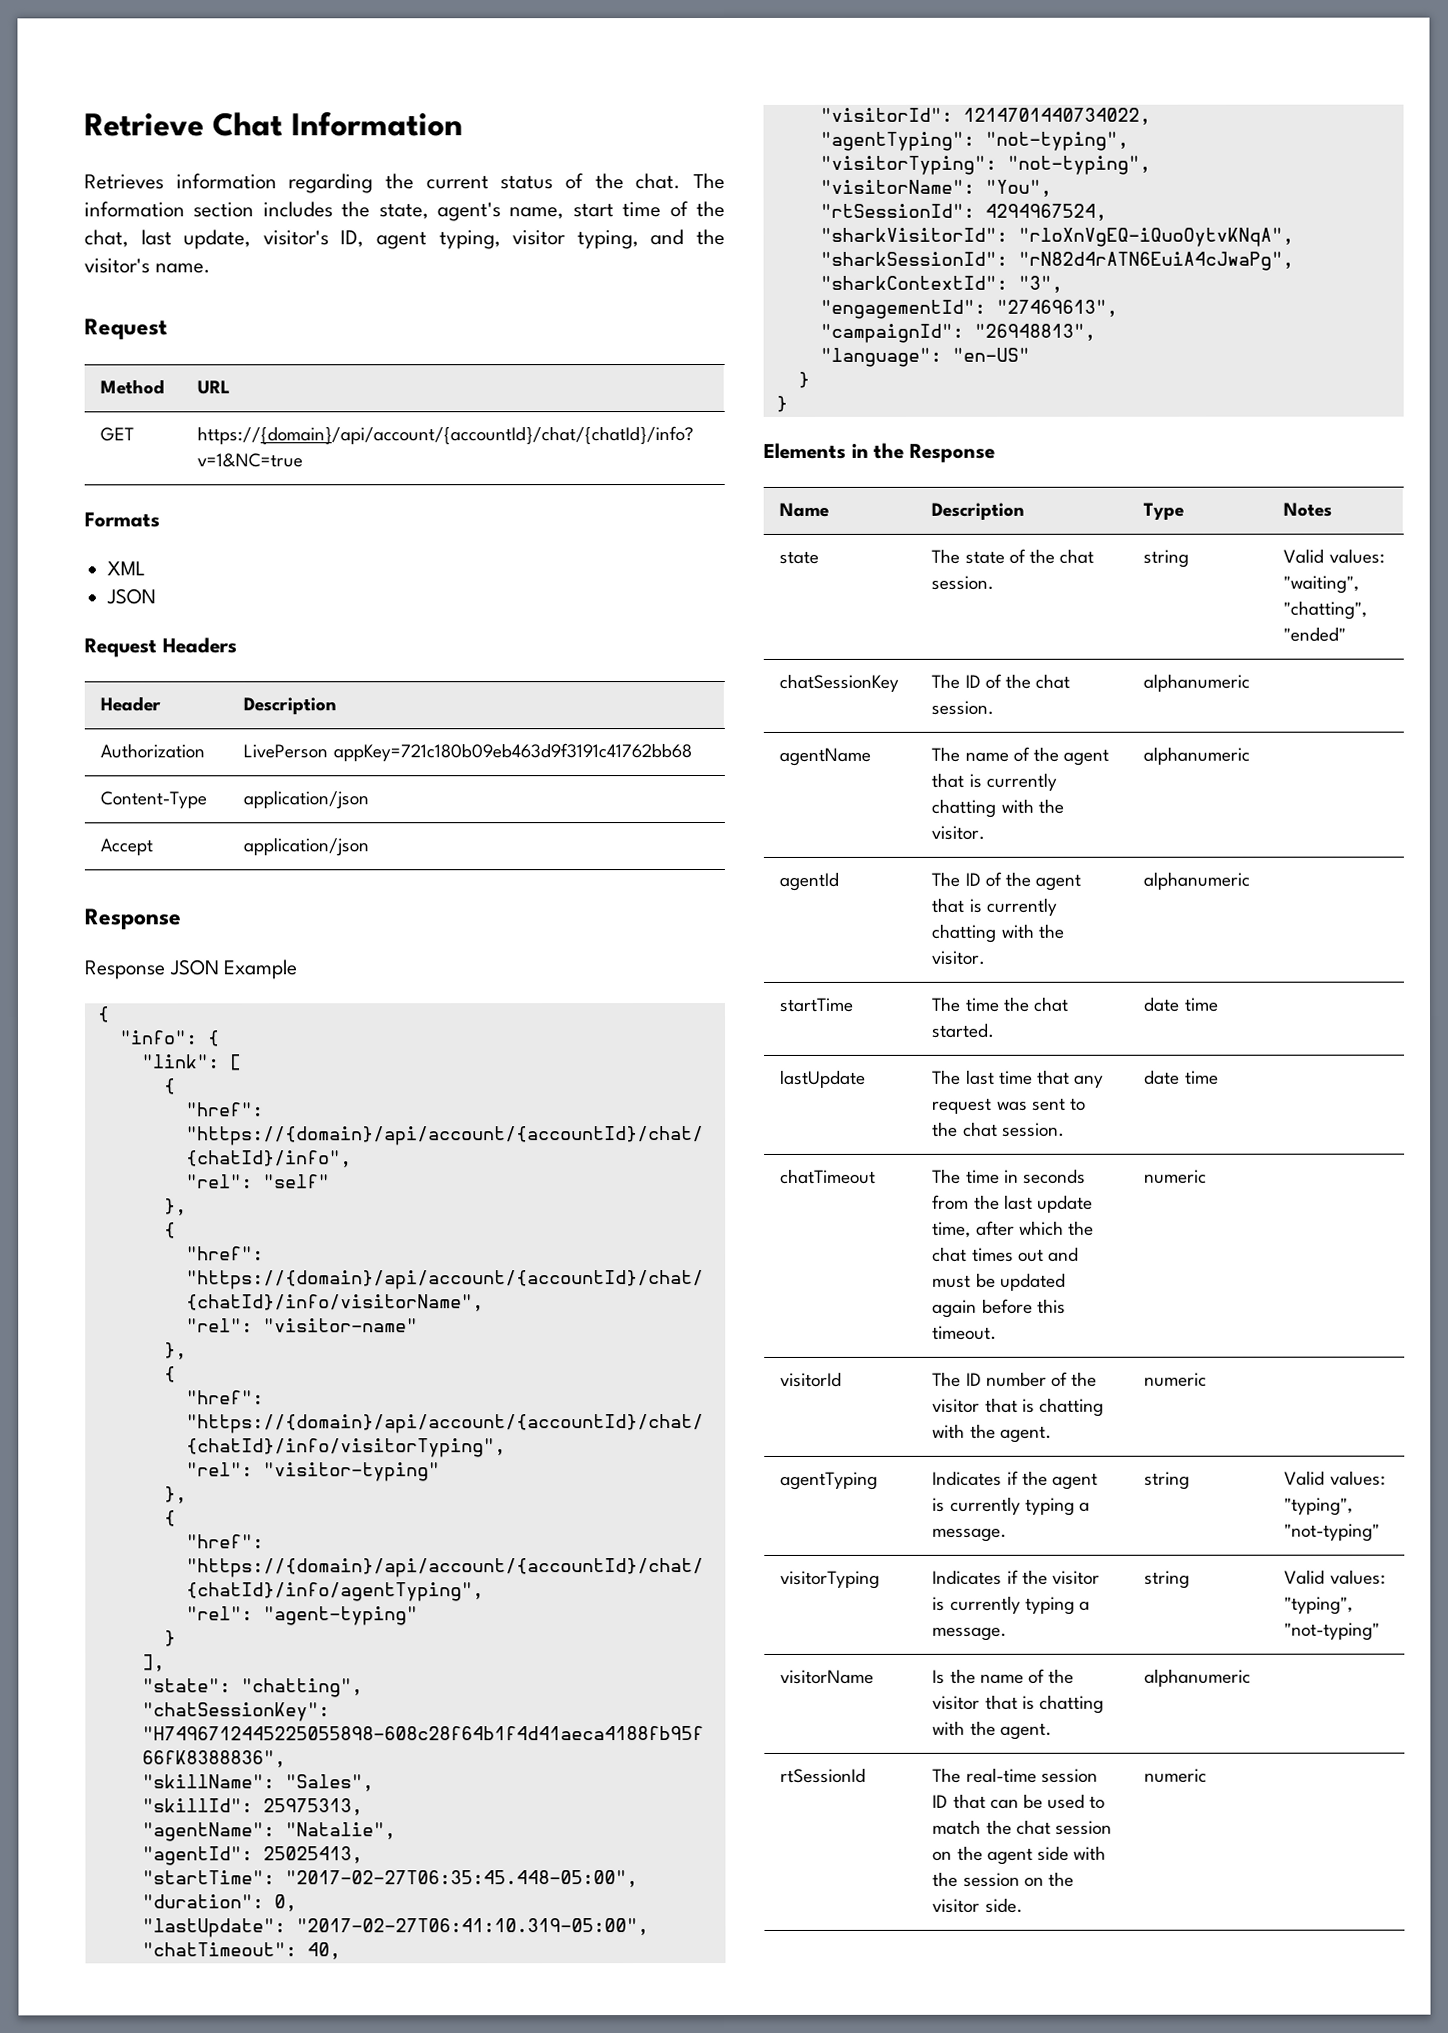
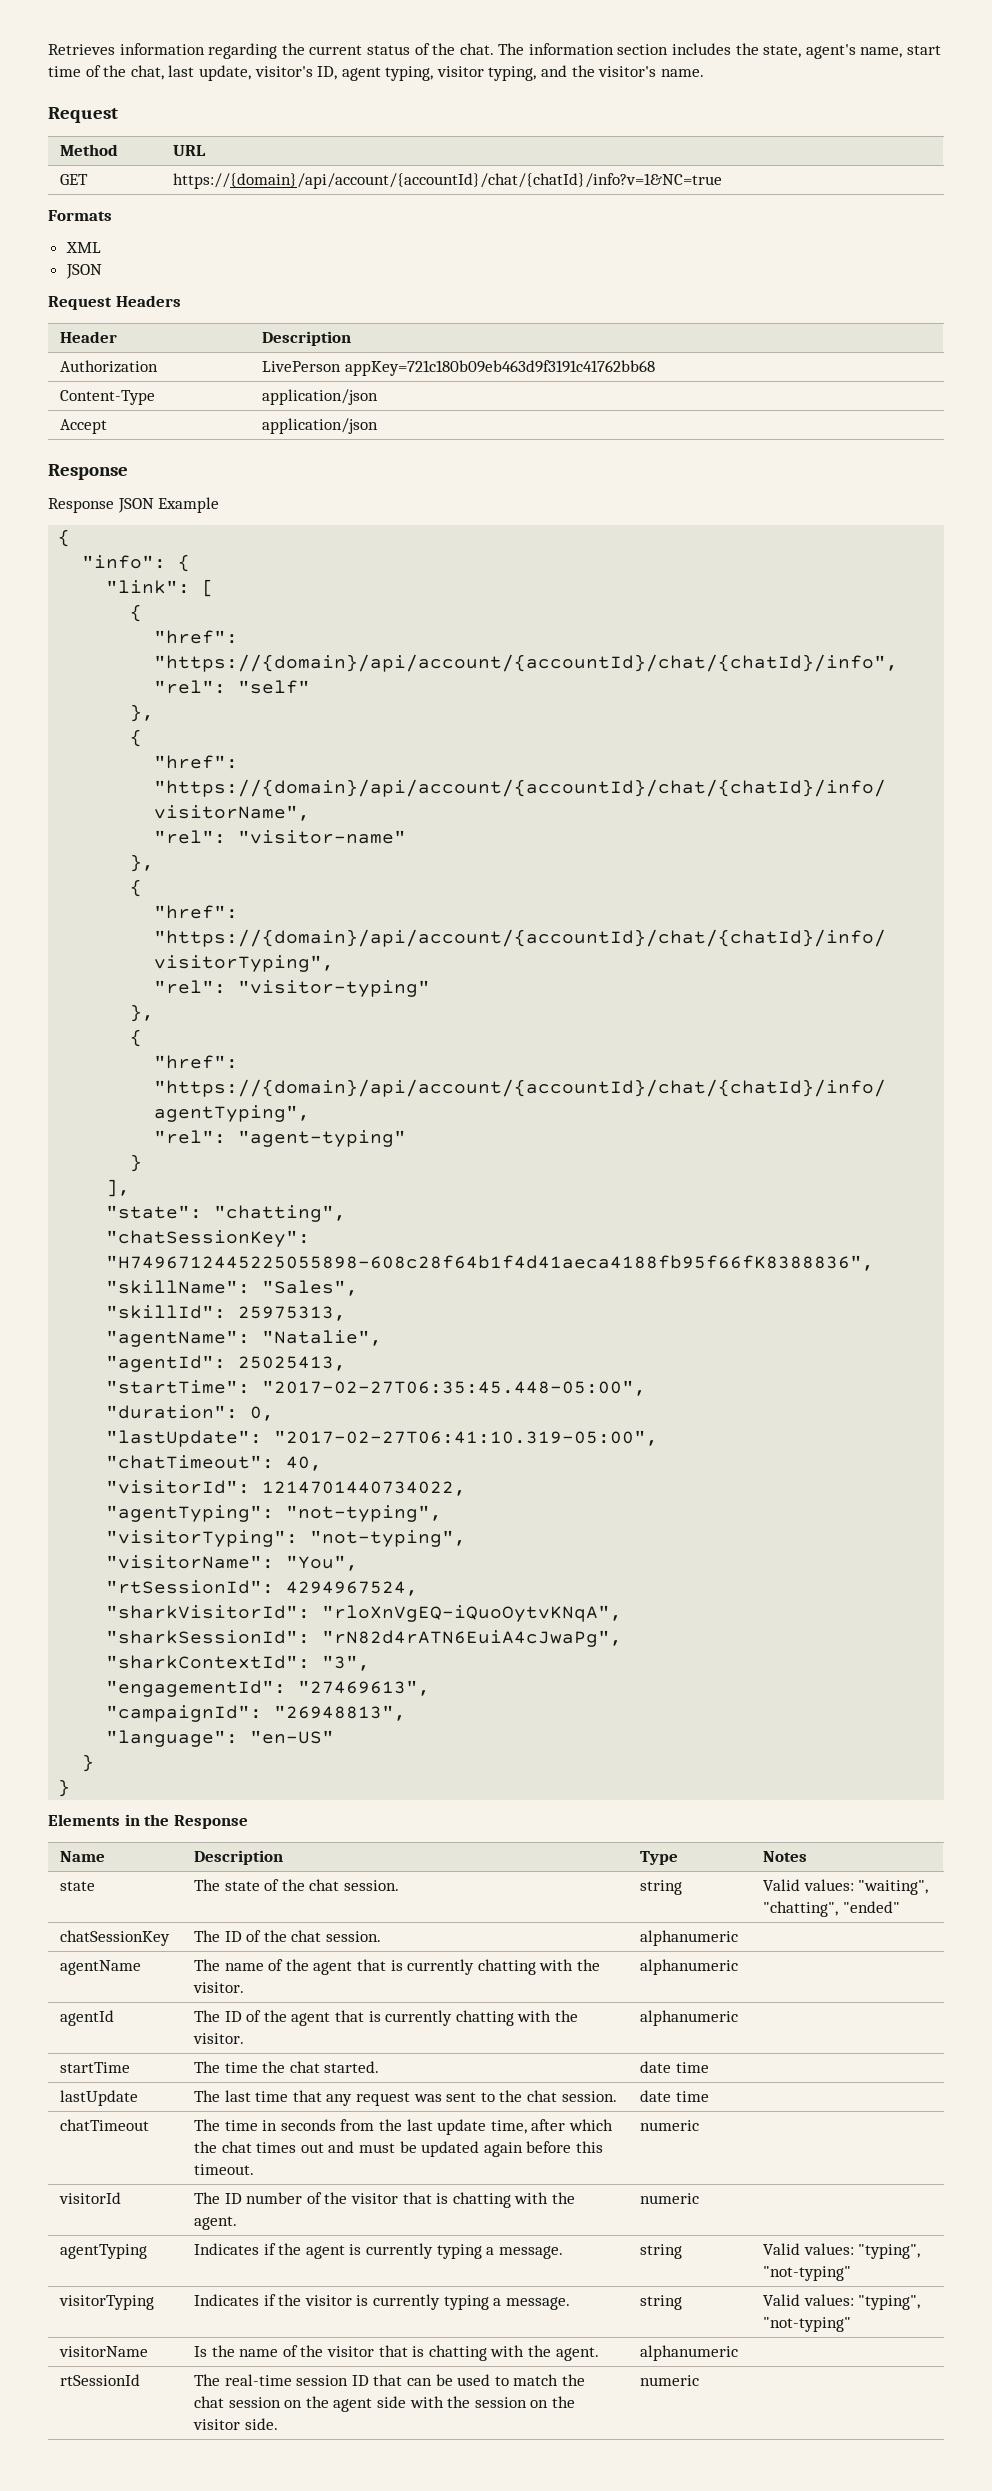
[84,111,463,137] Retrieve Chat Information // -> (48, 49) none

